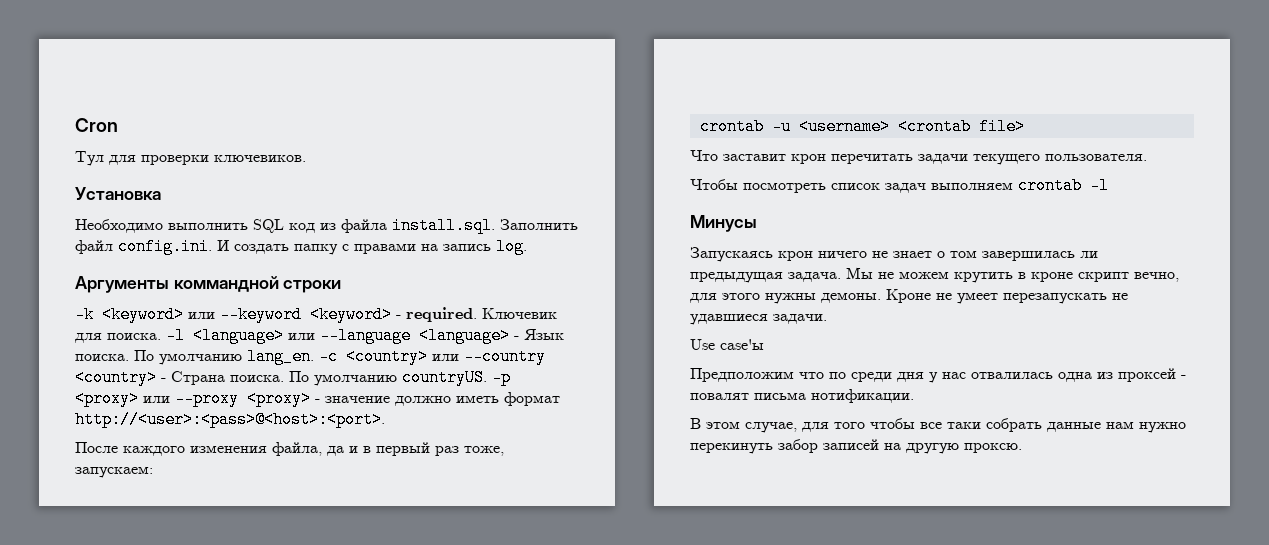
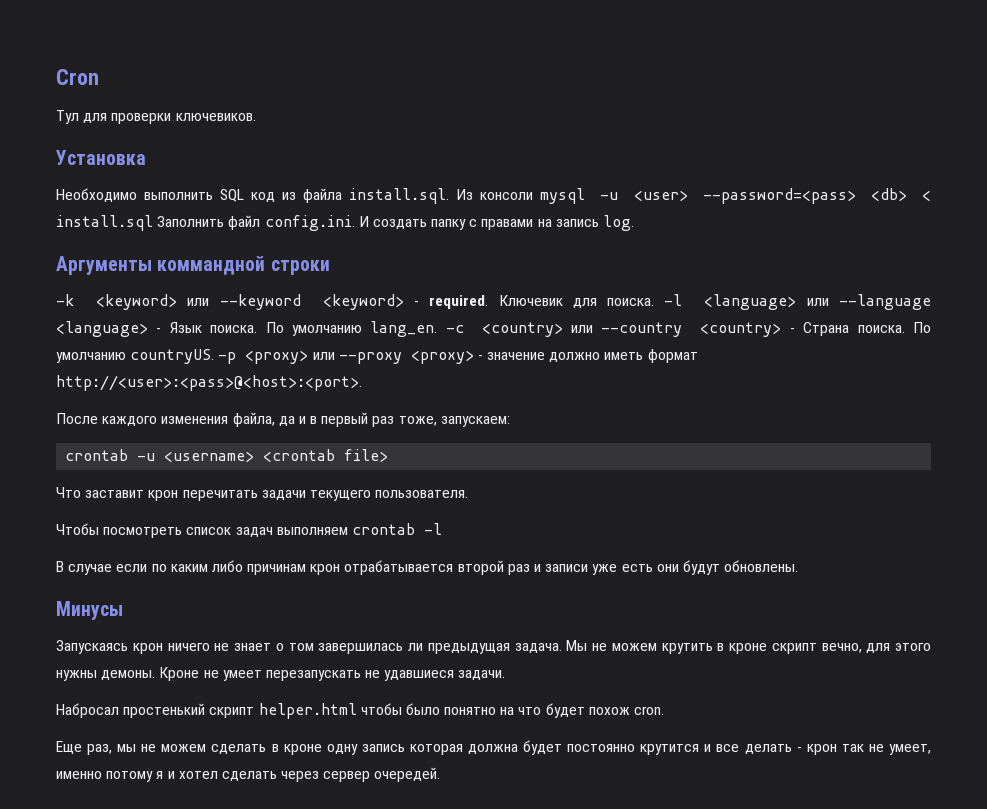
(495, 225) none -> [456,188,931,204] [56,215,153,231] Из консоли mysql -u <user> --password=<pass> <db> < install.sql
(1109, 185) none -> [56,560,799,575] // В случае если по каким либо причинам крон отрабатывается второй раз и записи уже есть они будут обновлены.
[690,339,764,350] [690,368,1186,383] [690,389,914,403] [690,418,1186,433] [690,439,1022,454] Use case'ы // Предположим что по среди дня у нас отвалилась одна из проксей - повалят письма нотификации. // В этом случае, для того чтобы все таки собрать данные нам нужно перекинуть забор записей на другую проксю. -> [56,703,665,719] [56,740,932,755] [56,767,441,782] Набросал простенький скрипт helper.html чтобы было понятно на что будет похож cron. // Еще раз, мы не можем сделать в кроне одну запись которая должна будет постоянно крутится и все делать - крон так не умеет, именно потому я и хотел сделать через сервер очередей.

